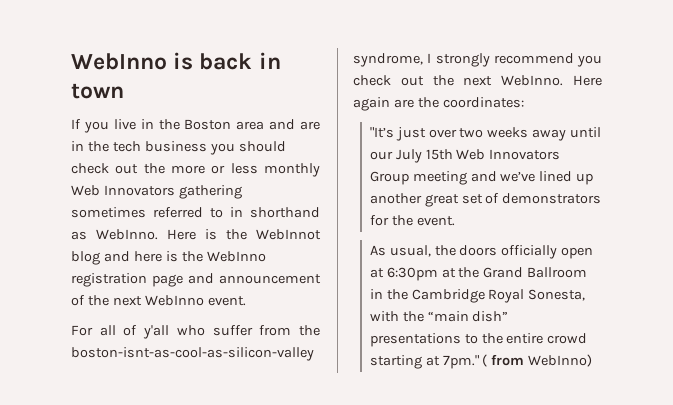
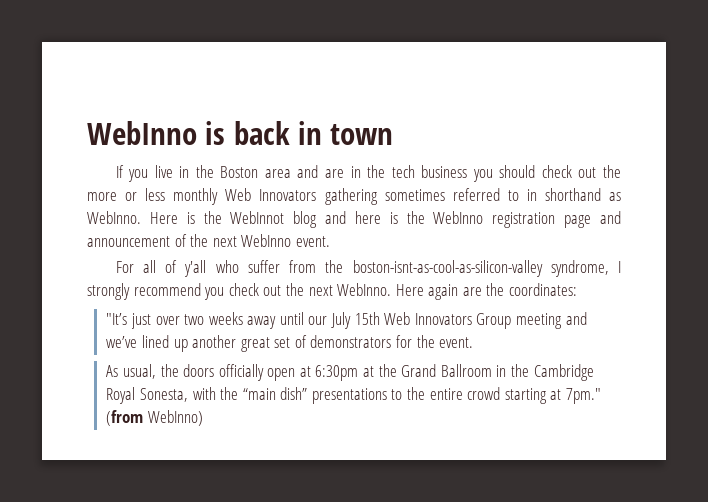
[482,354,525,367] ( from -> [106,410,144,426] (from

